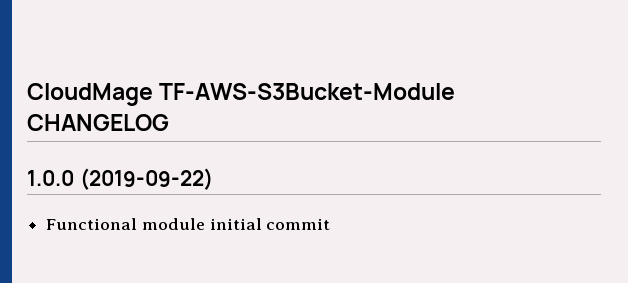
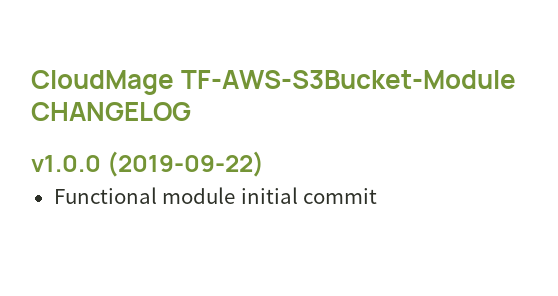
[27,170,74,186] 1.0.0 -> [31,155,101,172] v1.0.0

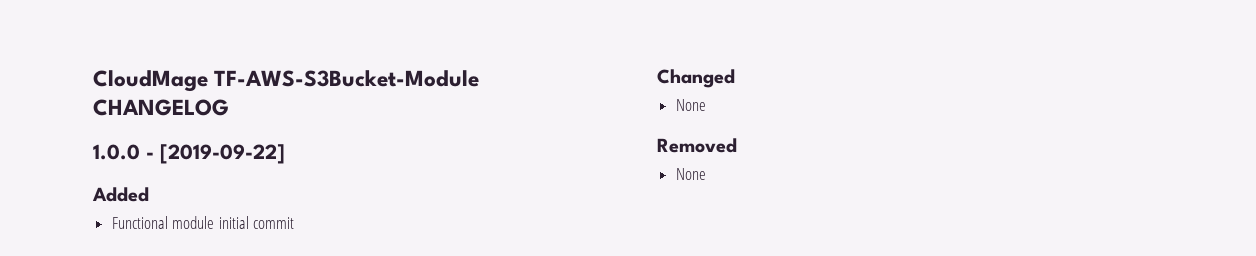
[31,151,265,177] v1.0.0 (2019-09-22) -> [93,144,285,164] [92,187,149,202] 1.0.0 - [2019-09-22] // Added
(378, 196) none -> [657,69,735,88] [675,99,706,111] [657,138,737,153] [675,168,706,180] // Changed // None // Removed // None

